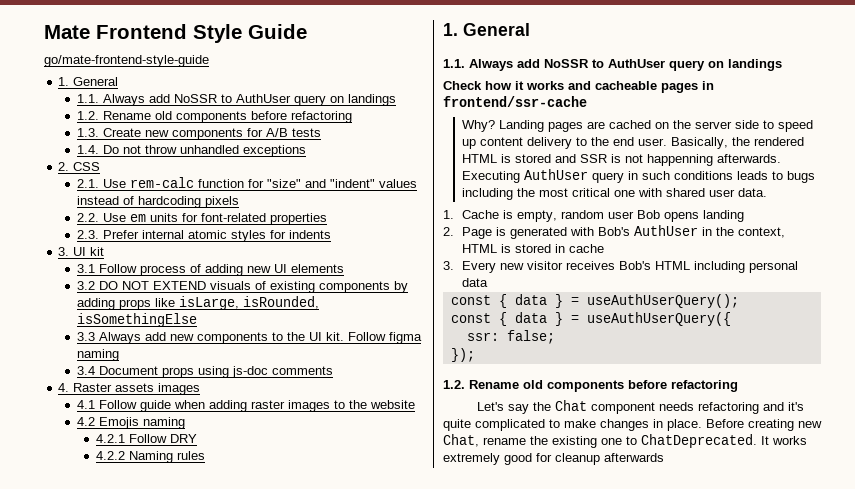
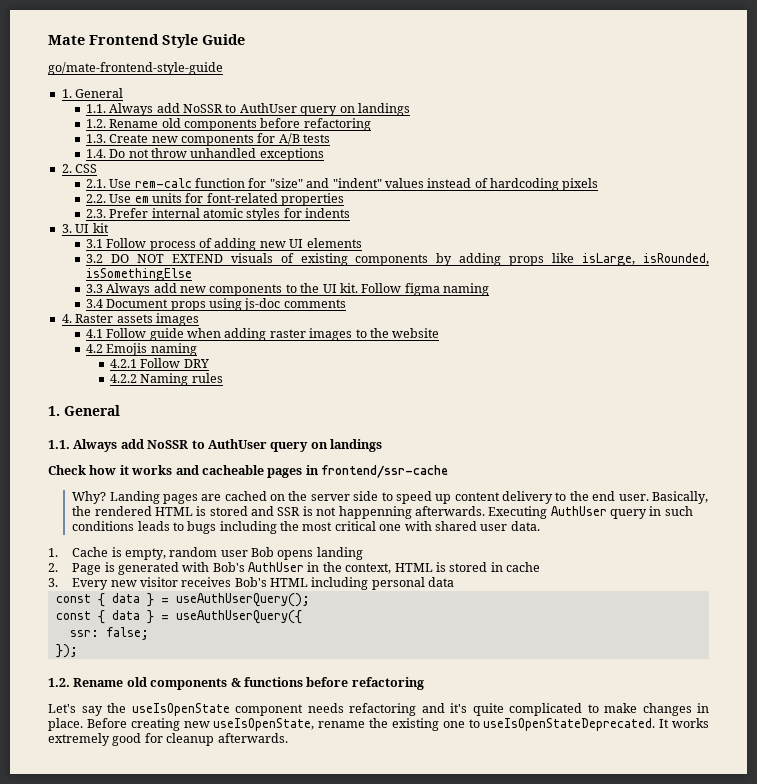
(624, 386) none -> [230,677,303,687] & functions
[554,400,587,411] Chat -> [131,703,230,716] useIsOpenState
[443,434,479,447] Chat, -> [213,718,315,731] useIsOpenState,
[641,434,757,448] ChatDeprecated. -> [483,718,656,731] useIsOpenStateDeprecated.
[604,453,664,462] afterwards -> [217,733,288,743] afterwards.

